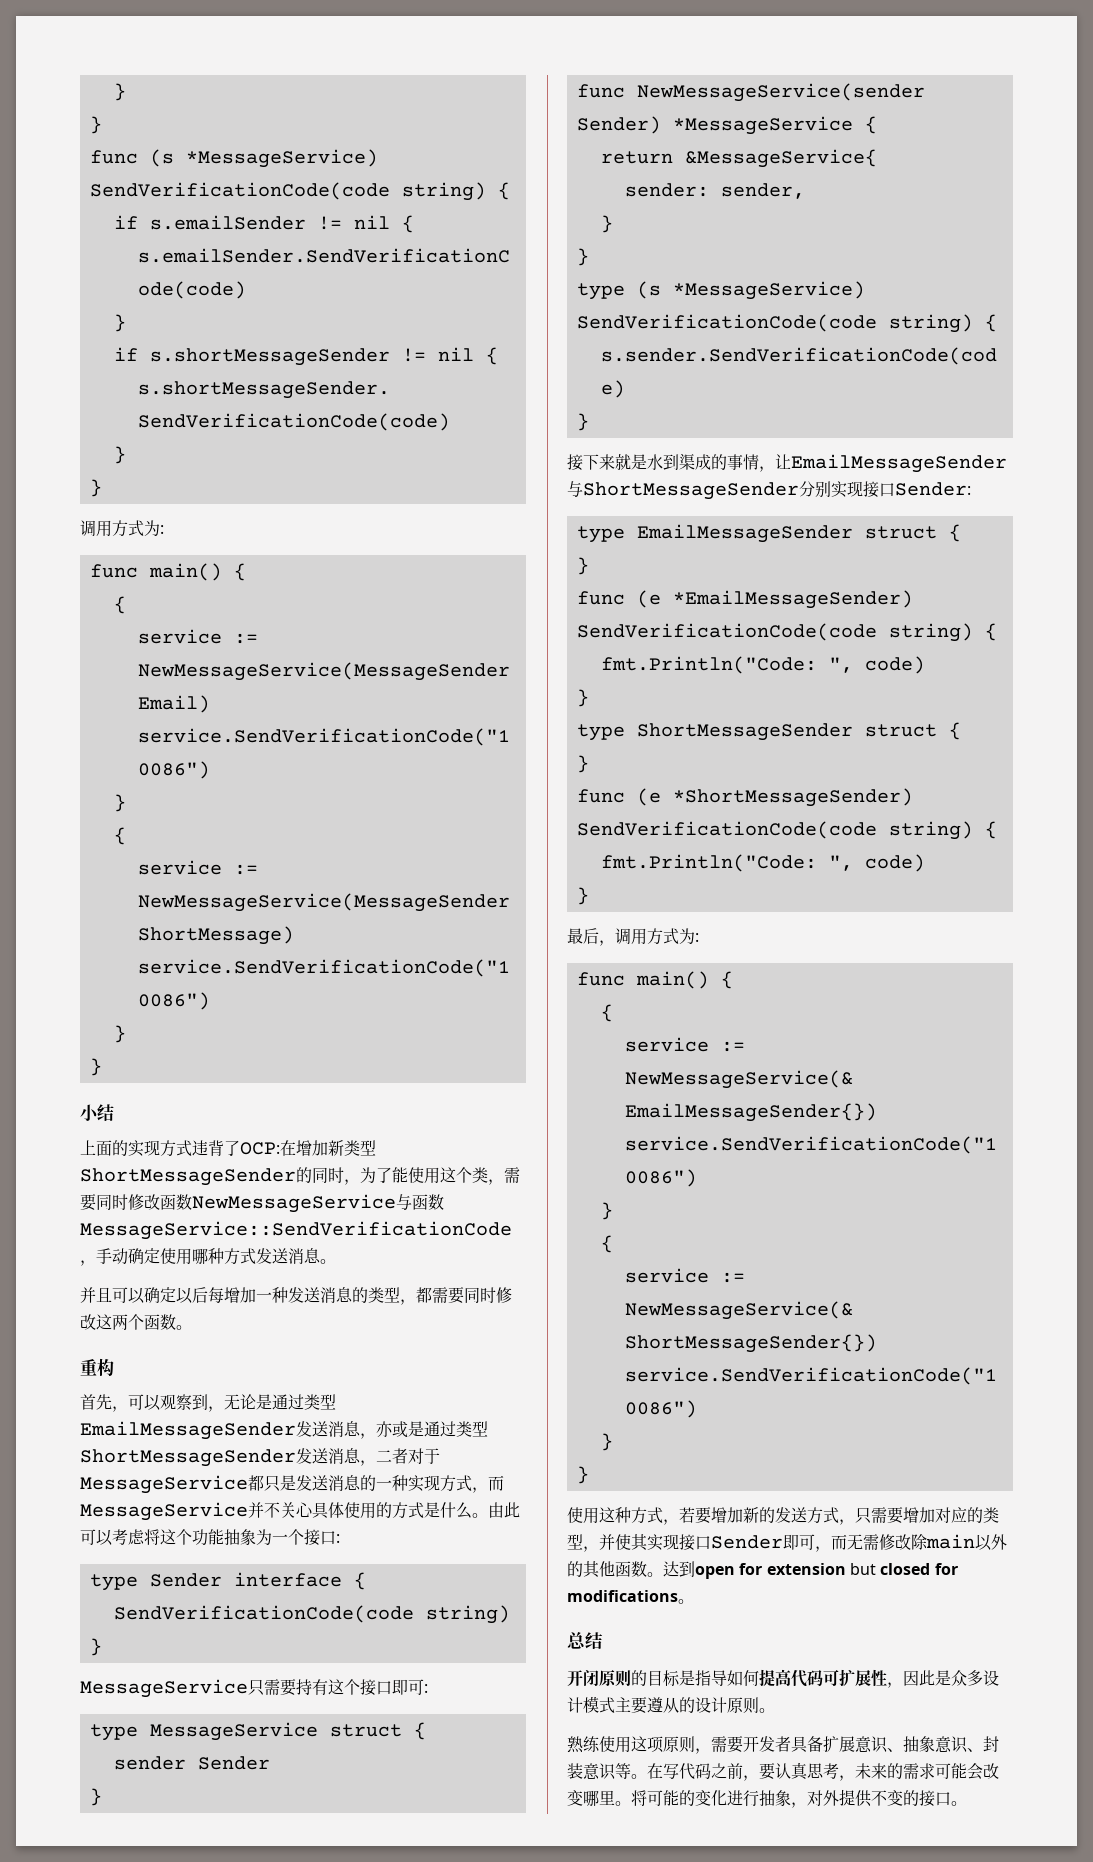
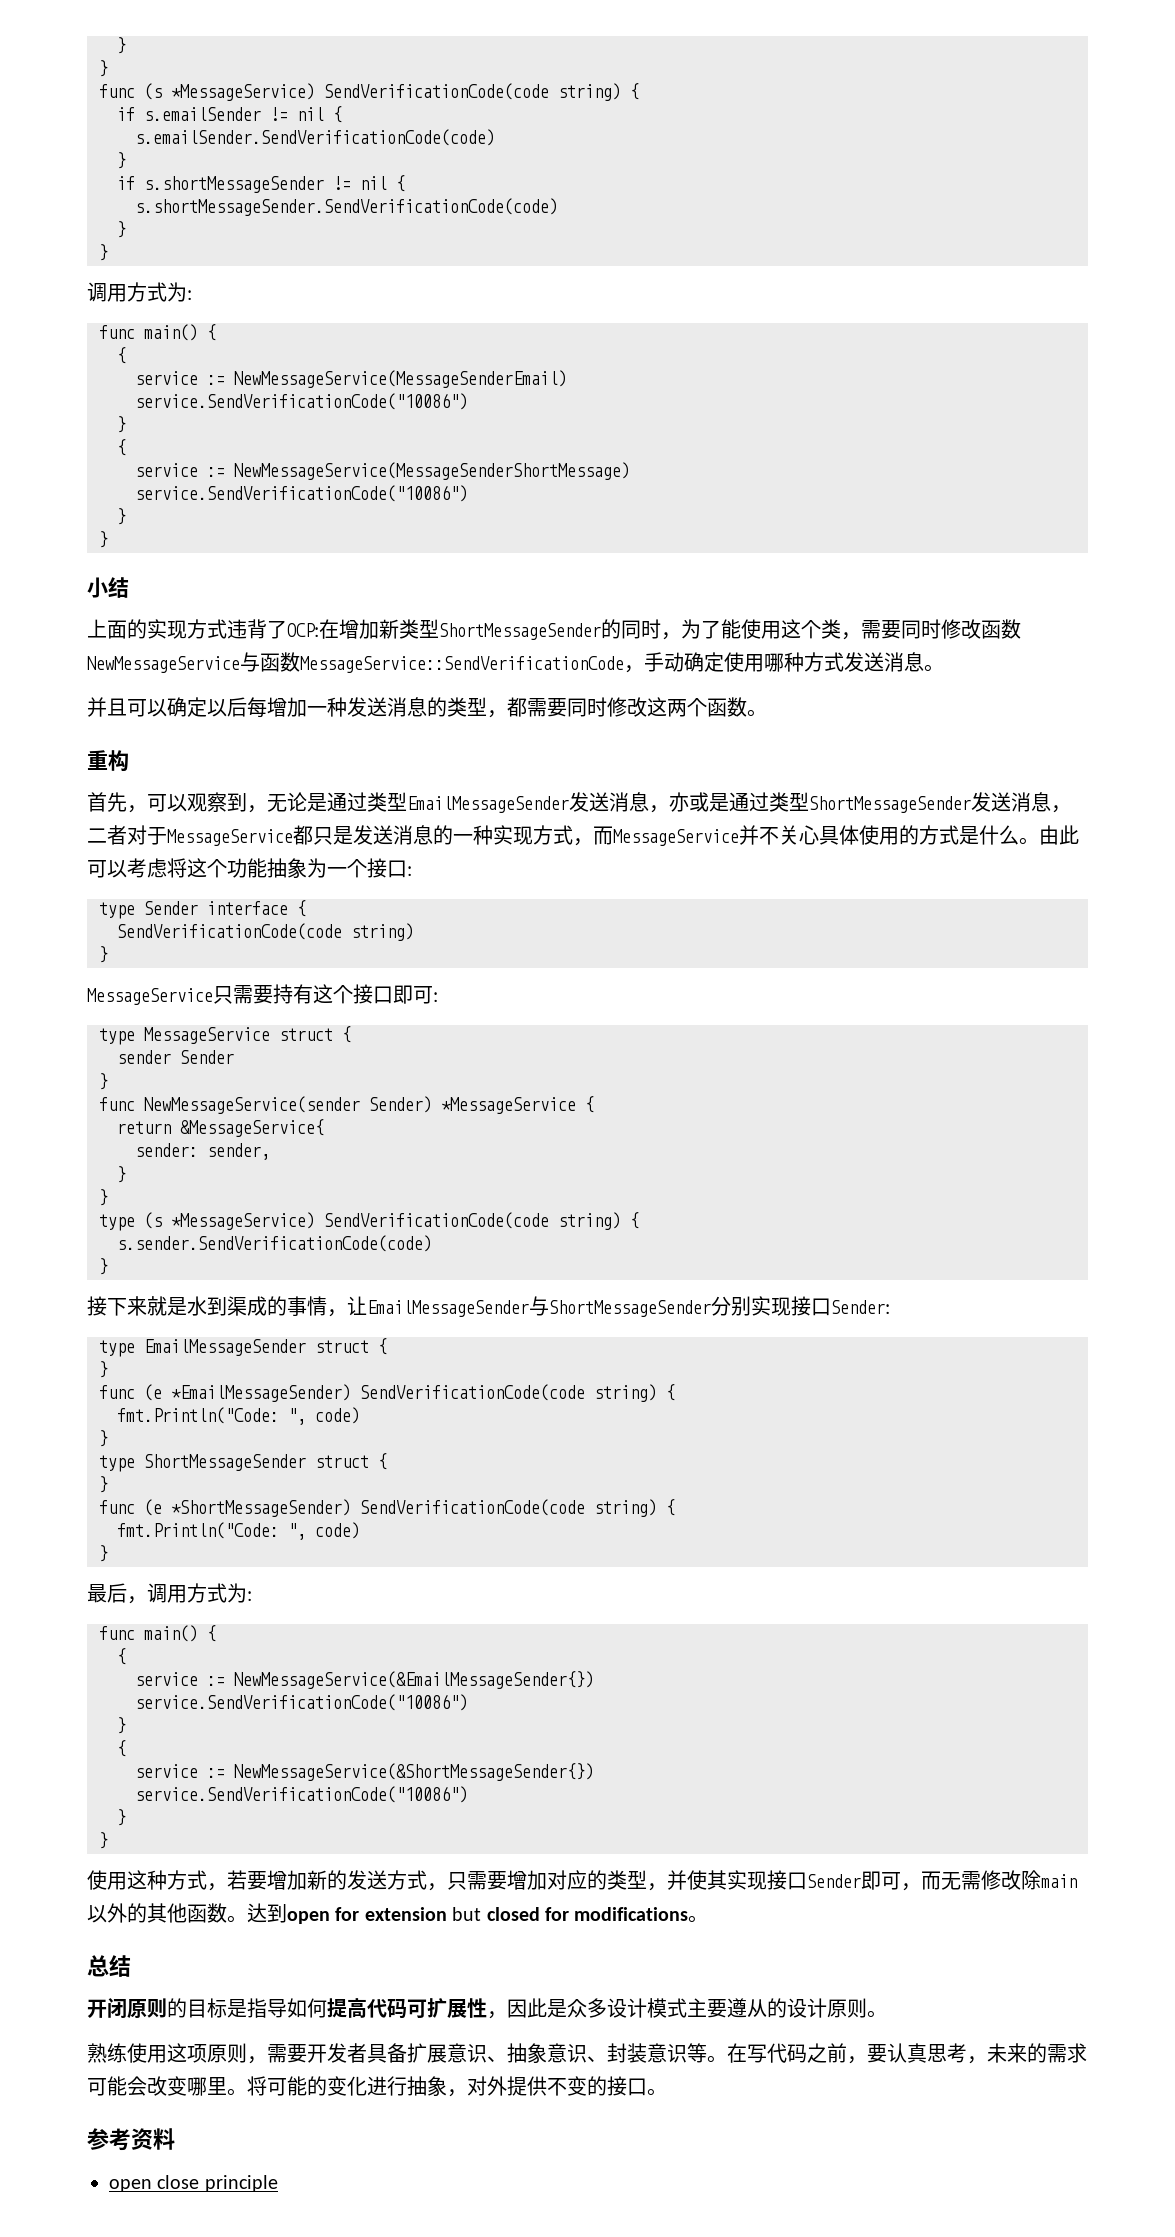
(967, 1803) none -> [87,2128,175,2151] [109,2175,278,2192] // 参考资料 // open close principle

